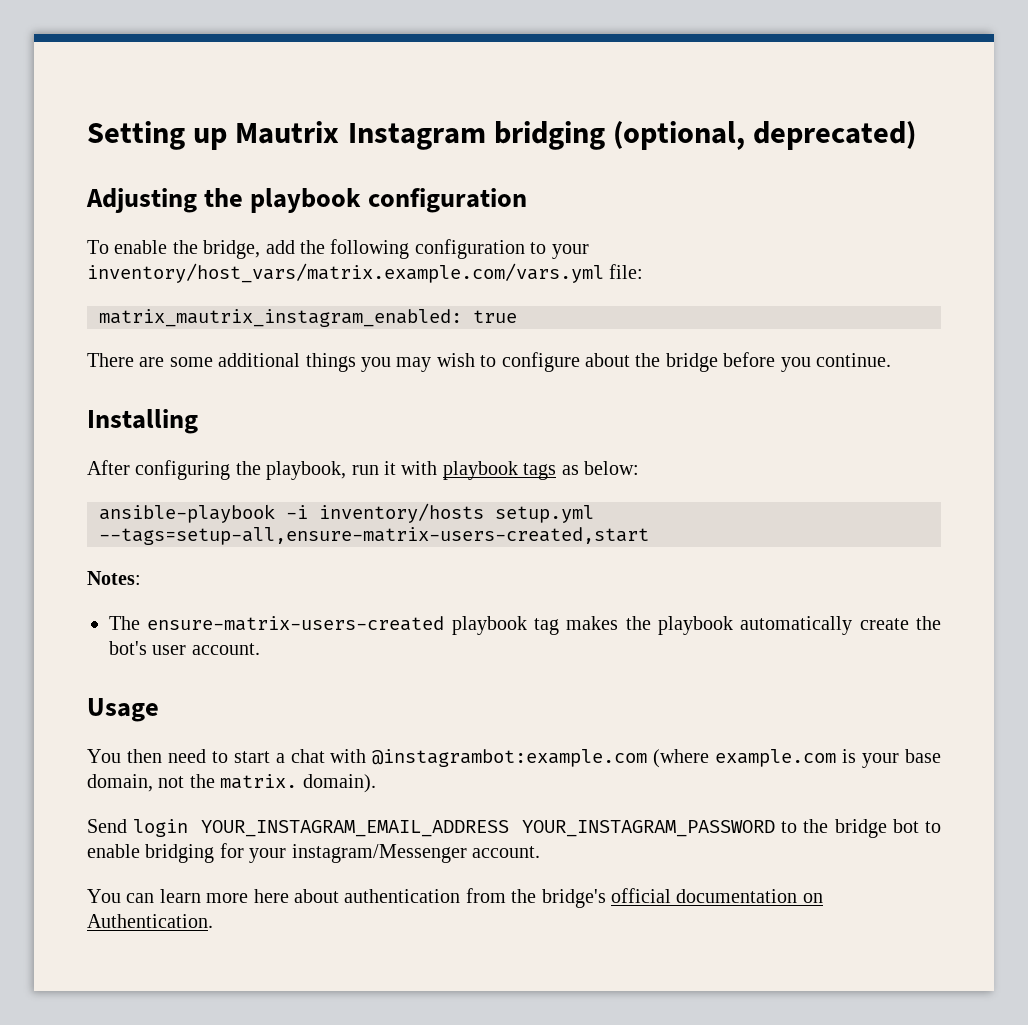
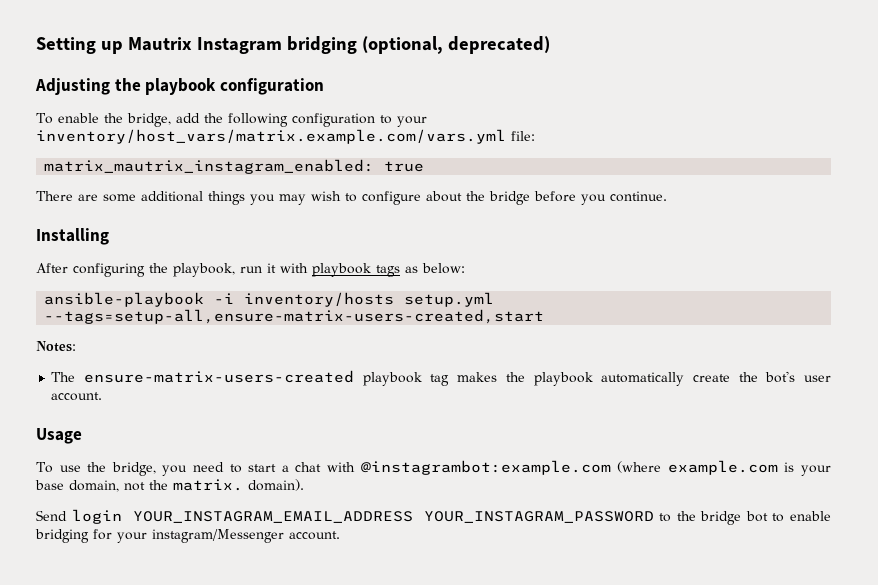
[87,749,162,763] You then -> [36,462,188,476] To use the bridge, you
[87,888,823,908] [87,914,213,928] // You can learn more here about authentication from the bridge's official documentation on Authentication. -> (340, 535) none

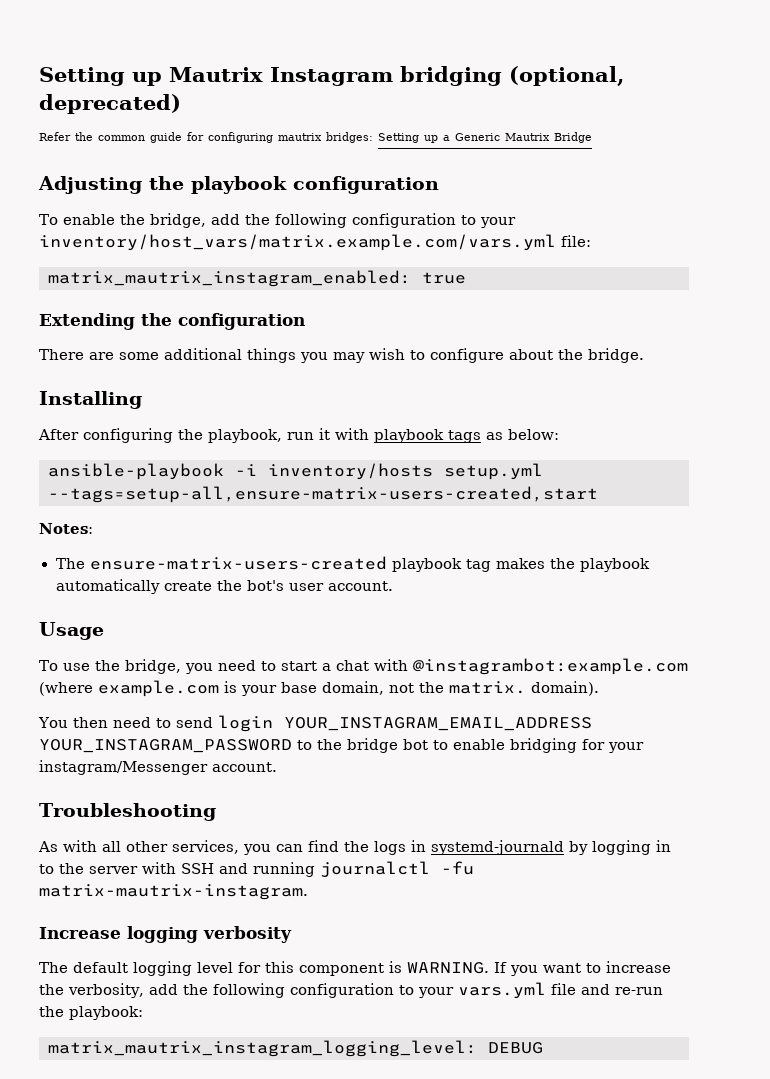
(550, 45) none -> [39,132,592,143] // Refer the common guide for configuring mautrix bridges: Setting up a Generic Mautrix Bridge
(425, 166) none -> [39,313,305,330] // Extending the configuration
[489,191,667,205] bridge before you continue. -> [588,348,644,363] bridge.
[36,510,67,521] Send -> [38,717,213,728] You then need to send
(340, 535) none -> [39,803,216,821] [38,840,671,855] [39,861,474,878] [39,884,308,900] [39,926,292,943] [39,961,671,976] [39,982,663,999] [39,1006,143,1020] [48,1040,543,1057] // Troubleshooting // As with all other services, you can find the logs in systemd-journald by logging in to the server with SSH and running journalctl -fu matrix-mautrix-instagram. // Increase logging verbosity // The default logging level for this component is WARNING. If you want to increase the verbosity, add the following configuration to your vars.yml file and re-run the playbook: // matrix_mautrix_instagram_logging_level: DEBUG

